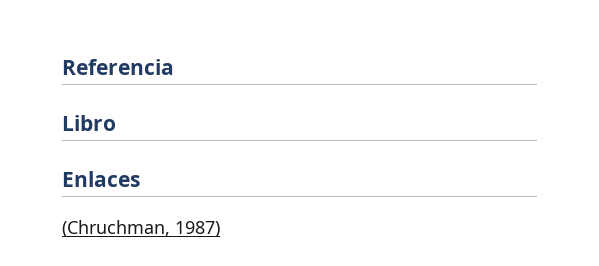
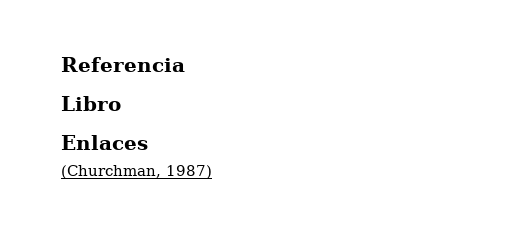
[62,220,170,237] (Chruchman, -> [61,165,161,179] (Churchman,

